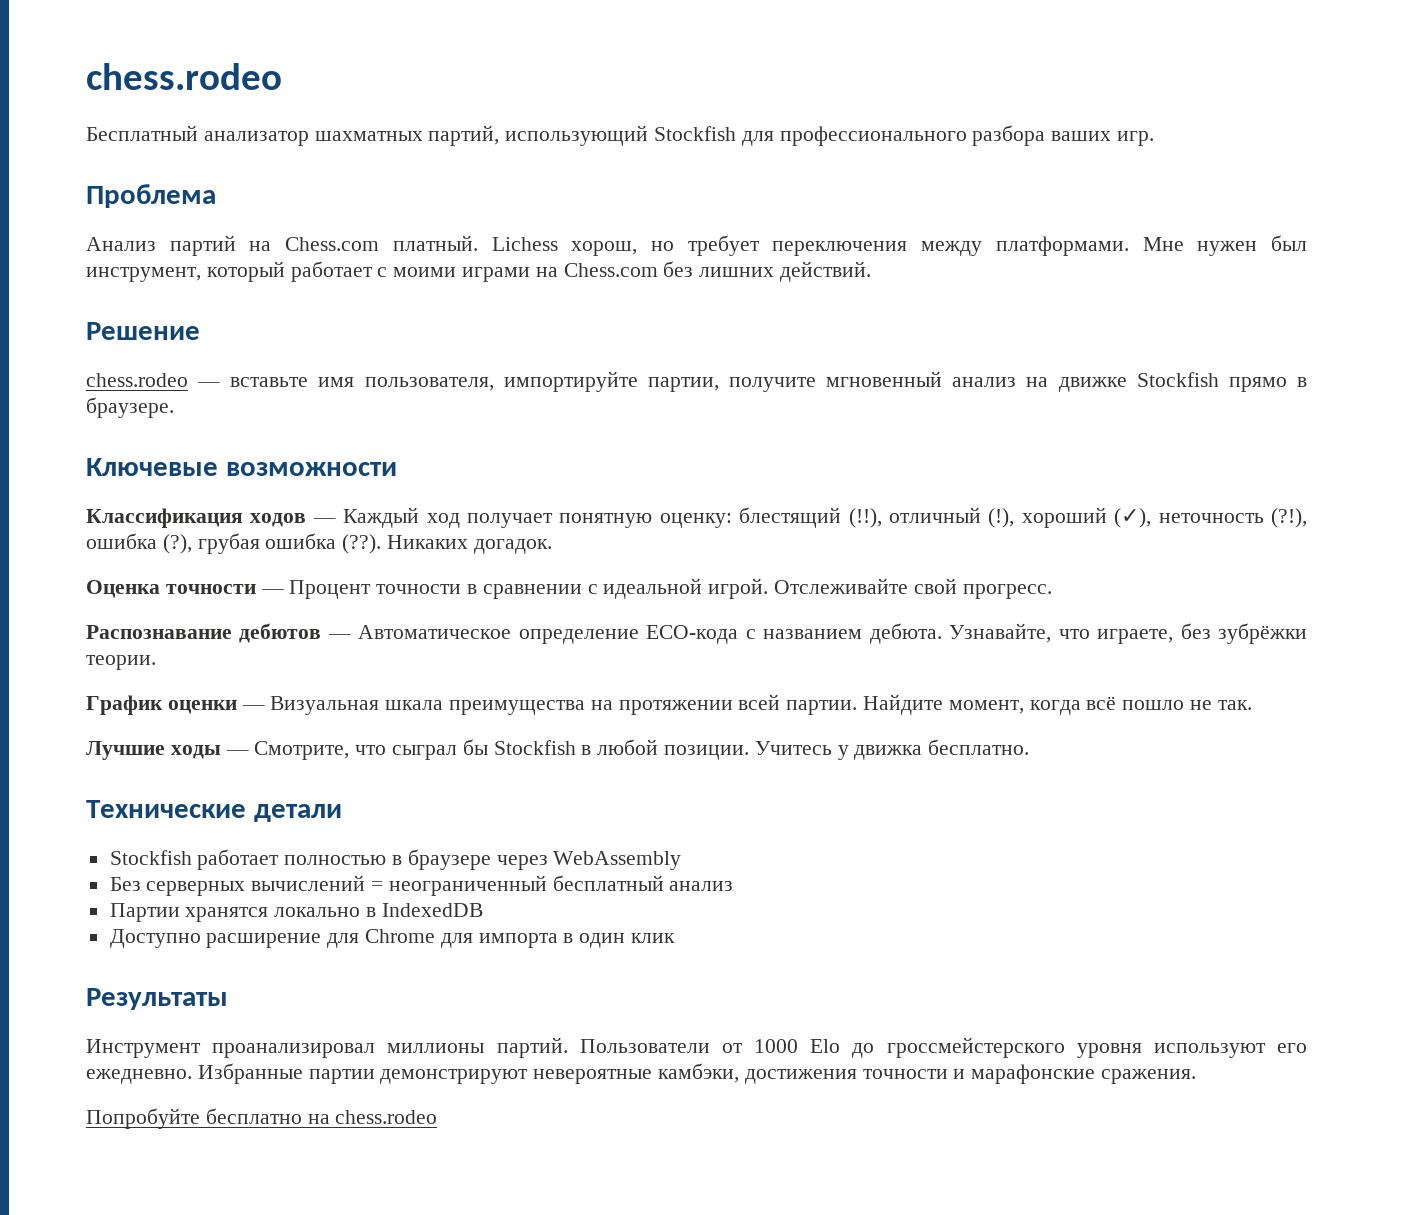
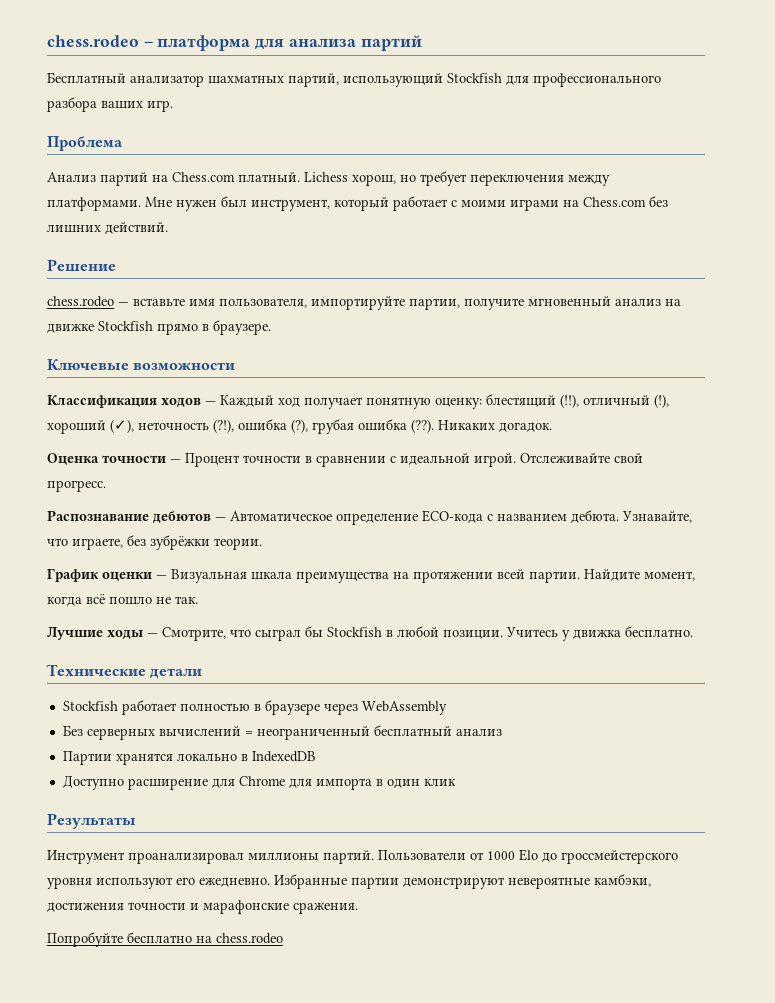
[86,63,282,90] chess.rodeo -> [47,35,422,51] chess.rodeo – платформа для анализа партий

